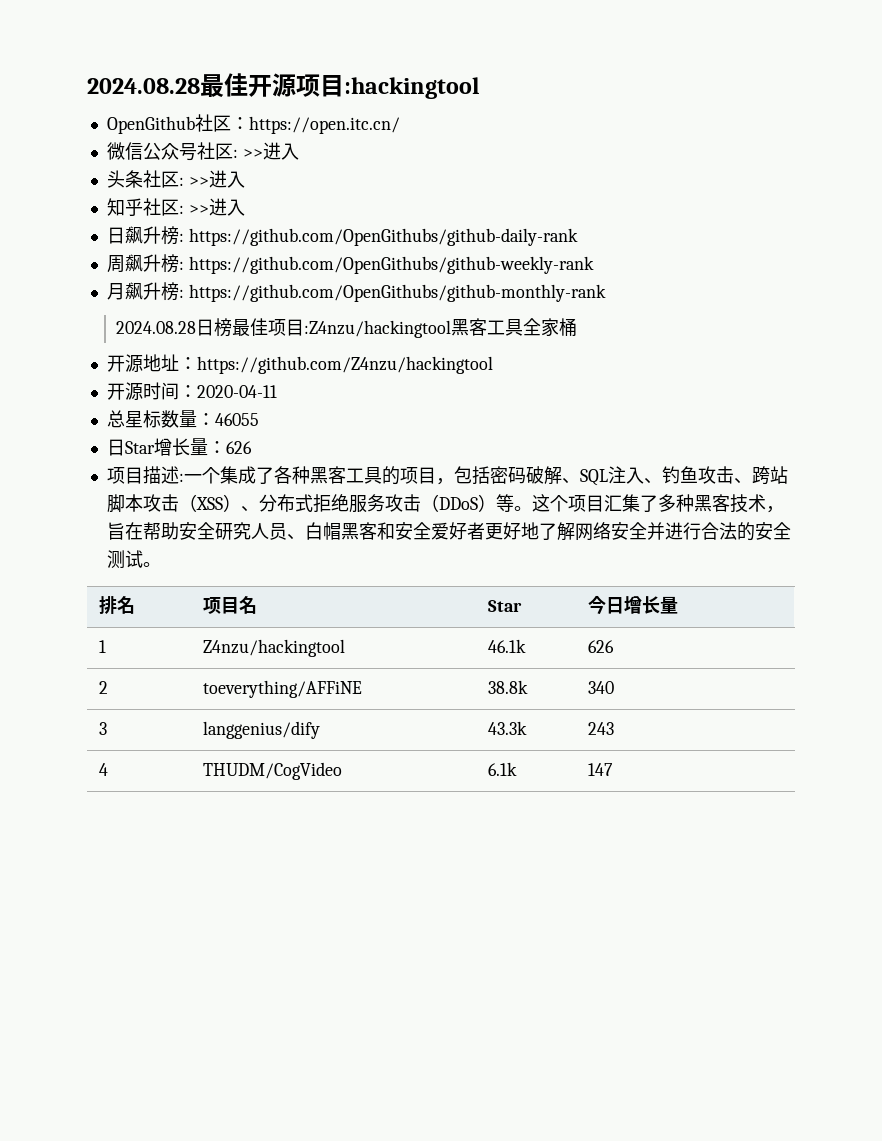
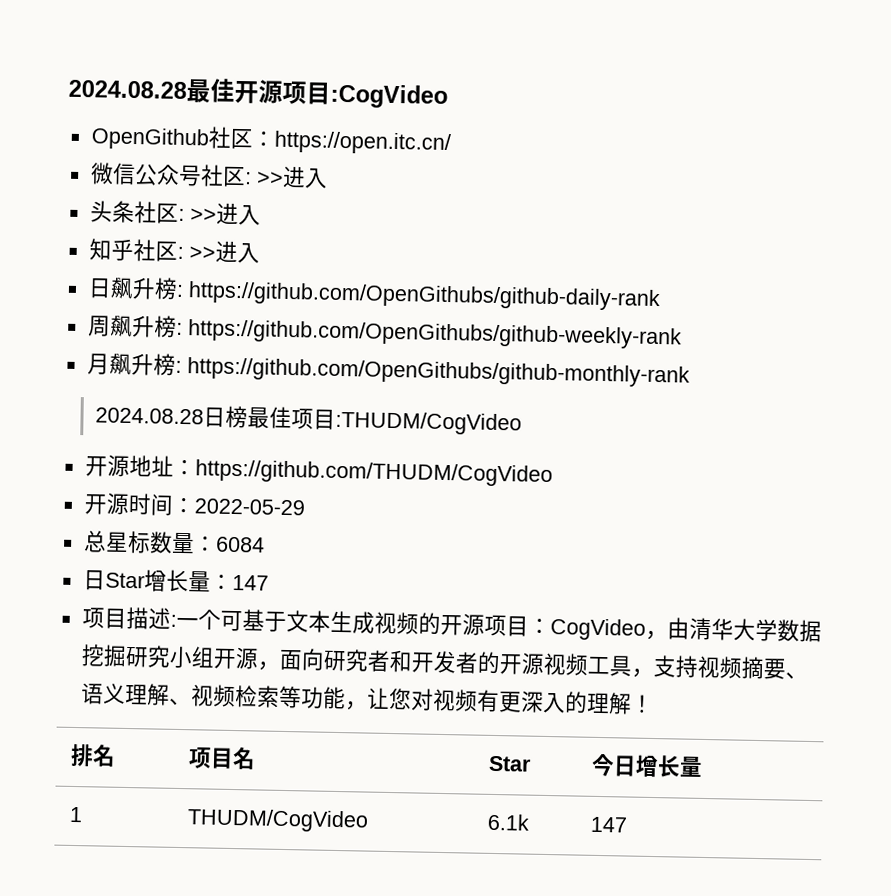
[344,77,479,99] :hackingtool -> [330,83,448,109] :CogVideo
[304,318,578,338] :Z4nzu/hackingtool黑客工具全家桶 -> [335,410,523,436] :THUDM/CogVideo
[196,356,493,374] https://github.com/Z4nzu/hackingtool -> [194,459,553,488] https://github.com/THUDM/CogVideo
[196,385,277,398] 2020-04-11 -> [193,498,305,516] 2022-05-29
[214,413,259,426] 46055 -> [214,536,265,553] 6084
[225,441,252,454] 626 -> [231,574,269,591] 147
[219,466,788,486] [106,494,784,513] [106,522,791,541] [106,550,161,569] 集成了各种黑客工具的项目，包括密码破解、SQL注入、钓鱼攻击、跨站脚本攻击（XSS）、分布式拒绝服务攻击（DDoS）等。这个项目汇集了多种黑客技术，旨在帮助安全研究人员、白帽黑客和安全爱好者更好地了解网络安全并进行合法的安全测试。 -> [219,609,822,643] [80,644,808,680] [80,683,654,715] 可基于文本生成视频的开源项目：CogVideo，由清华大学数据挖掘研究小组开源，面向研究者和开发者的开源视频工具，支持视频摘要、语义理解、视频检索等功能，让您对视频有更深入的理解！
[203,639,346,657] [488,639,527,653] [588,640,615,653] [99,681,109,694] [203,680,363,698] [488,680,529,694] [588,681,615,694] [99,722,108,735] [203,721,321,739] [488,721,528,735] [588,722,615,735] [99,763,109,776] | Z4nzu/hackingtool | 46.1k | 626 // 2 | toeverything/AFFiNE | 38.8k | 340 // 3 | langgenius/dify | 43.3k | 243 // 4 -> (84, 814) none

